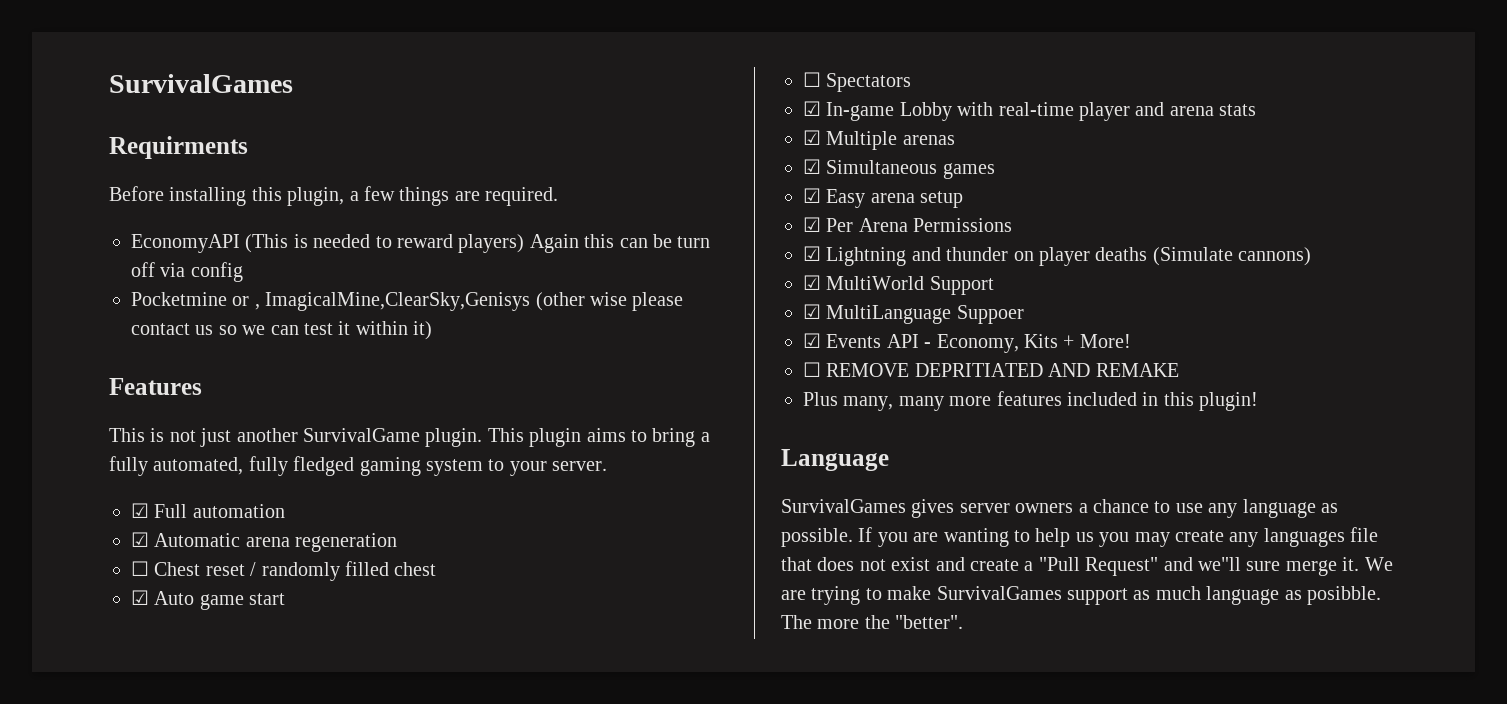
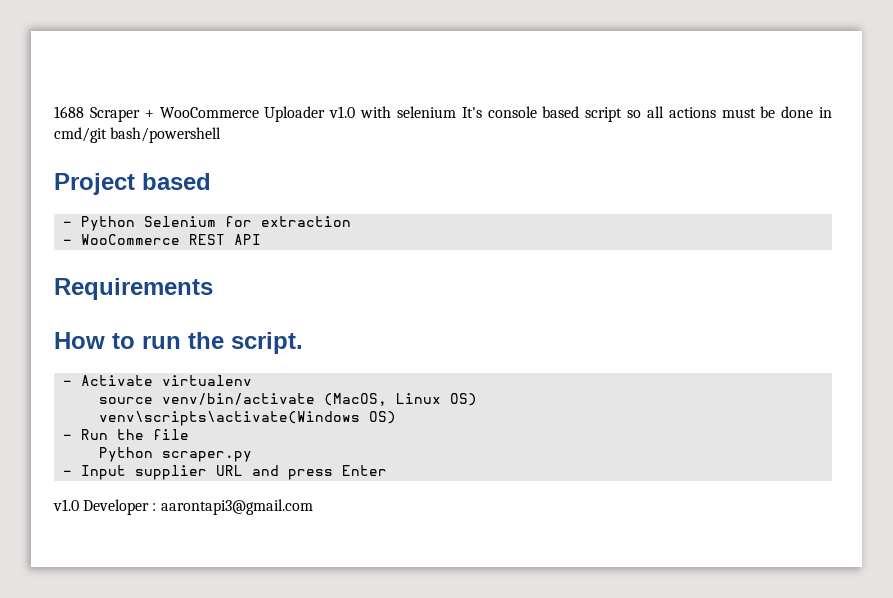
[109,74,293,93] [109,136,248,159] [109,186,559,206] [131,234,711,253] [131,262,243,282] [131,292,684,311] [131,321,433,340] [109,378,202,395] [109,428,710,447] [109,456,608,476] [131,503,285,518] [131,532,398,552] [131,561,437,581] [131,590,286,610] [803,72,912,92] [803,101,1257,121] [803,130,955,150] [803,159,995,179] [803,188,964,208] [803,217,1013,232] [803,246,1312,266] [803,275,994,295] [803,304,1024,324] [803,333,1131,353] [803,362,1179,377] [803,391,1259,411] [781,449,889,471] [781,499,1338,518] [781,527,1379,547] [781,557,1393,576] [781,586,1381,605] [781,615,964,629] SurvivalGames // Requirments // Before installing this plugin, a few things are required. // EconomyAPI (This is needed to reward players) Again this can be turn off via config // Pocketmine or , ImagicalMine,ClearSky,Genisys (other wise please contact us so we can test it within it) // Features // This is not just another SurvivalGame plugin. This plugin aims to bring a fully automated, fully fledged gaming system to your server. // ☑ Full automation // ☑ Automatic arena regeneration // ☐ Chest reset / randomly filled chest // ☑ Auto game start // ☐ Spectators // ☑ In-game Lobby with real-time player and arena stats // ☑ Multiple arenas // ☑ Simultaneous games // ☑ Easy arena setup // ☑ Per Arena Permissions // ☑ Lightning and thunder on player deaths (Simulate cannons) // ☑ MultiWorld Support // ☑ MultiLanguage Suppoer // ☑ Events API - Economy, Kits + More! // ☐ REMOVE DEPRITIATED AND REMAKE // Plus many, many more features included in this plugin! // Language // SurvivalGames gives server owners a chance to use any language as possible. If you are wanting to help us you may create any languages file that does not exist and create a "Pull Request" and we"ll sure merge it. We are trying to make SurvivalGames support as much language as posibble. The more the "better". -> [54,106,833,122] [54,127,222,143] [54,173,211,195] [63,216,352,231] [63,234,262,245] [54,278,213,300] [54,332,303,354] [63,375,253,386] [99,393,478,406] [99,411,397,426] [63,429,190,440] [99,447,253,462] [63,465,388,480] [53,499,313,515] 1688 Scraper + WooCommerce Uploader v1.0 with selenium It's console based script so all actions must be done in cmd/git bash/powershell // Project based // - Python Selenium for extraction // - WooCommerce REST API // Requirements // How to run the script. // - Activate virtualenv // source venv/bin/activate (MacOS, Linux OS) // venv\scripts\activate(Windows OS) // - Run the file // Python scraper.py // - Input supplier URL and press Enter // v1.0 Developer : aarontapi3@gmail.com

